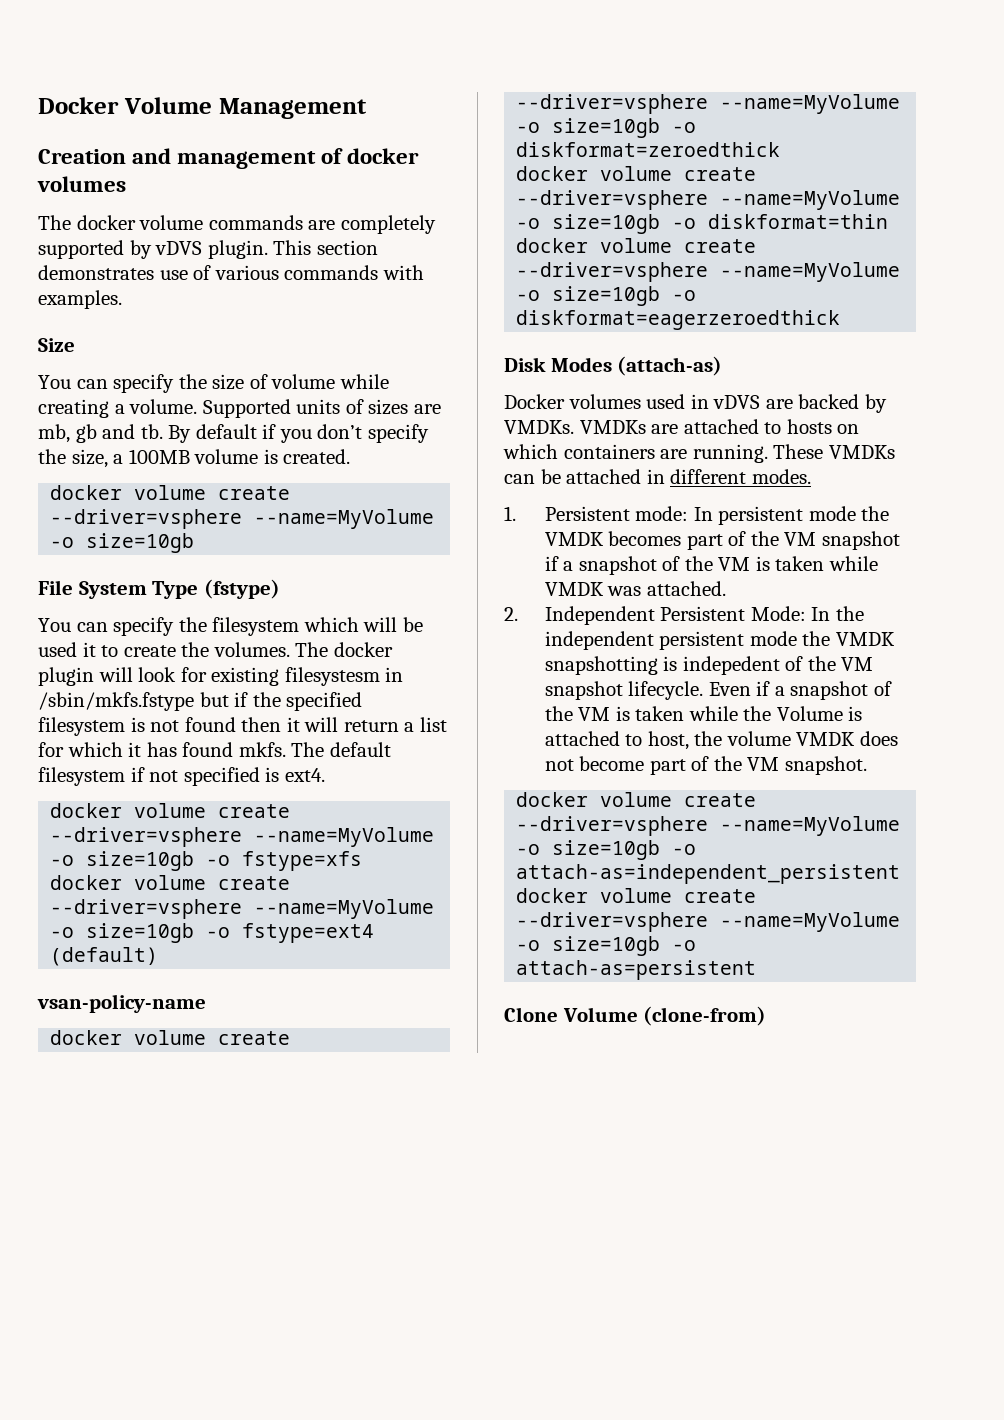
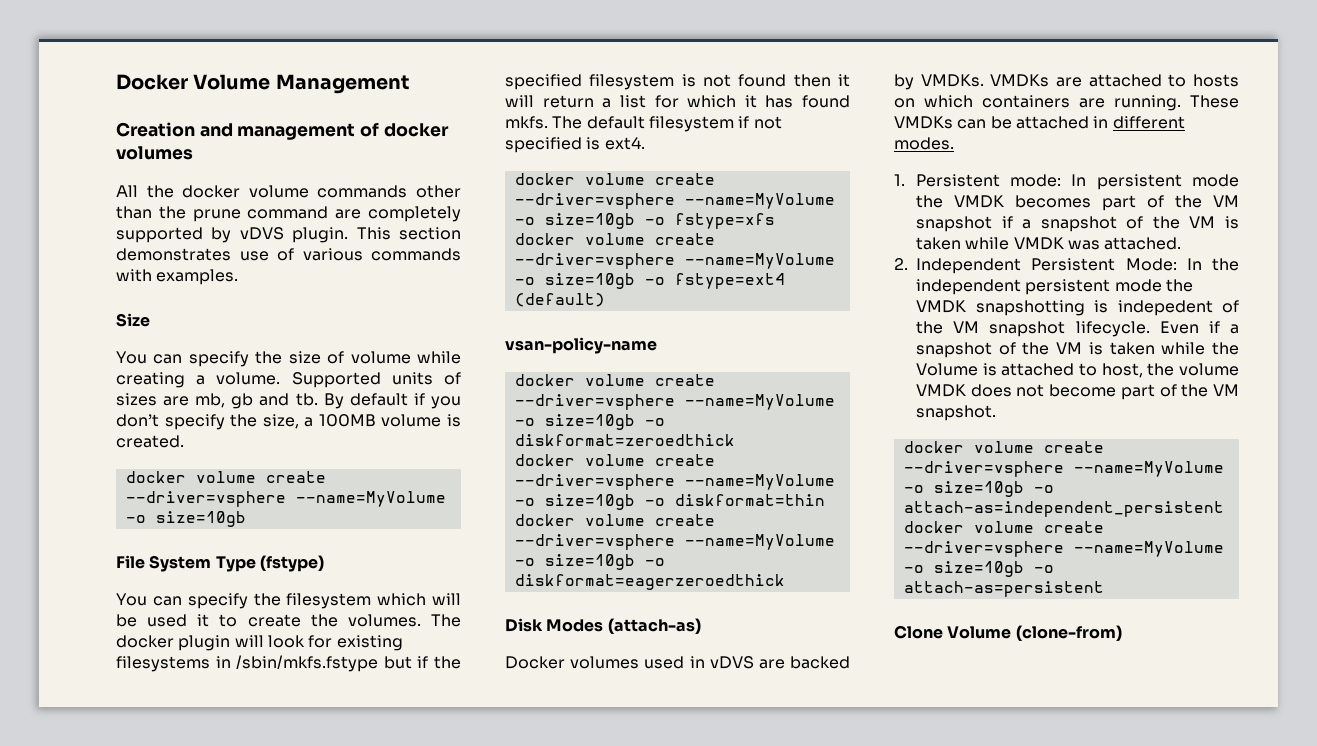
[38,215,71,230] The -> [116,185,174,198] All the
(303, 222) none -> [416,185,461,198] [116,206,329,222] other than the prune command
[284,667,380,686] filesystesm -> [116,656,210,672] filesystems

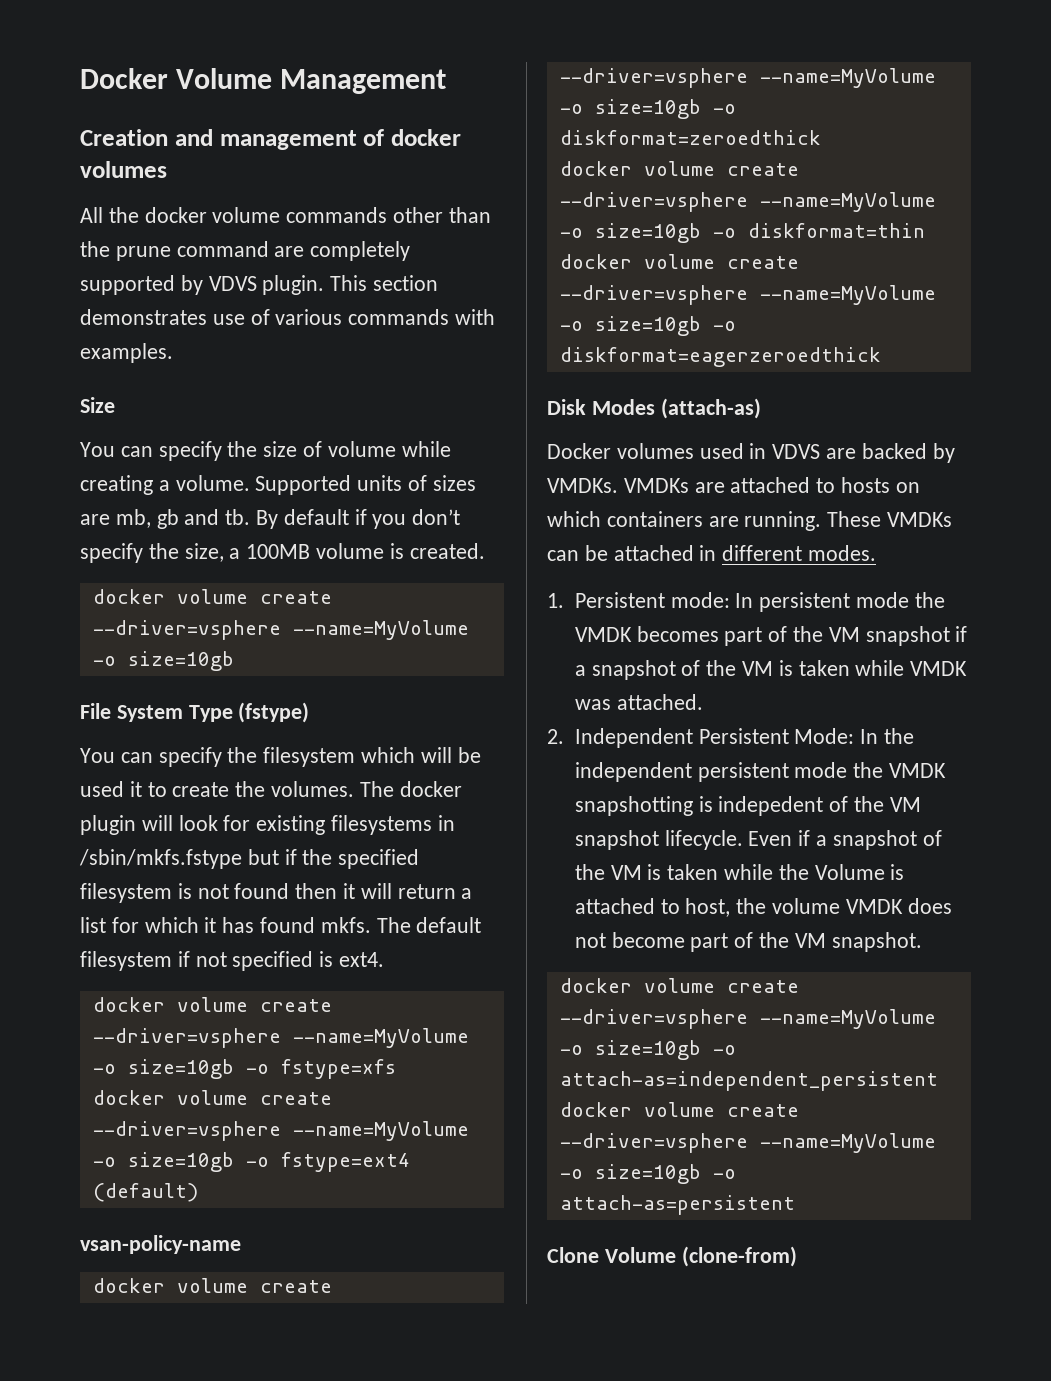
[239,227,284,240] vDVS -> [208,276,257,291] VDVS
[709,656,754,669] vDVS -> [772,444,821,459] VDVS

